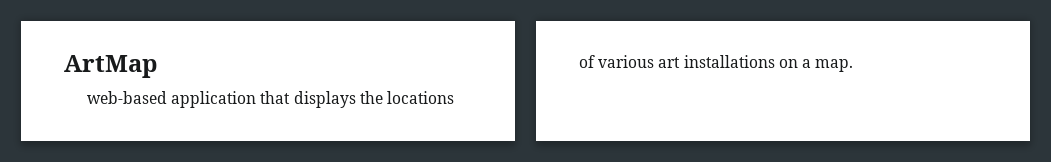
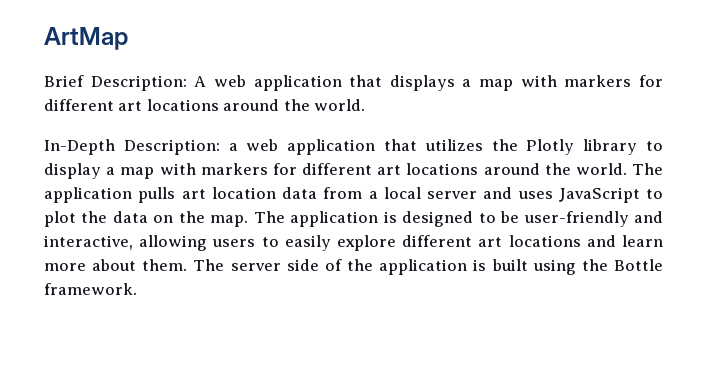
[87,91,455,108] [579,55,854,72] web-based application that displays the locations of various art installations on a map. -> [44,75,663,91] [44,99,366,111] [44,139,663,155] [44,163,663,179] [44,187,663,203] [44,211,663,227] [44,235,664,251] [44,259,663,275] [44,283,137,295] Brief Description: A web application that displays a map with markers for different art locations around the world. // In-Depth Description: a web application that utilizes the Plotly library to display a map with markers for different art locations around the world. The application pulls art location data from a local server and uses JavaScript to plot the data on the map. The application is designed to be user-friendly and interactive, allowing users to easily explore different art locations and learn more about them. The server side of the application is built using the Bottle framework.

